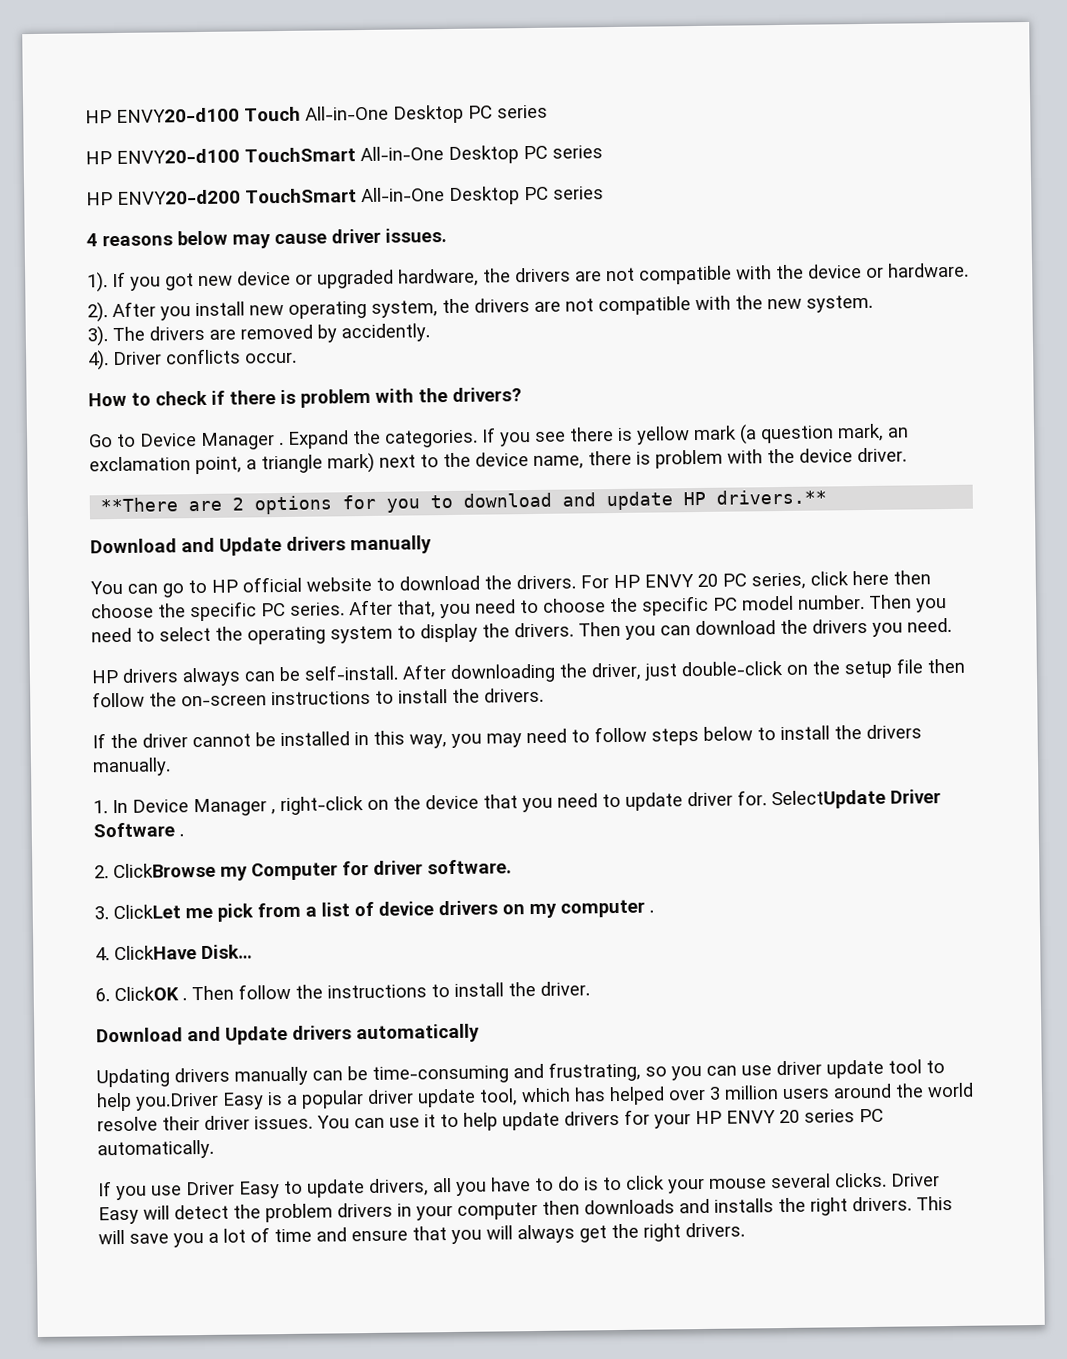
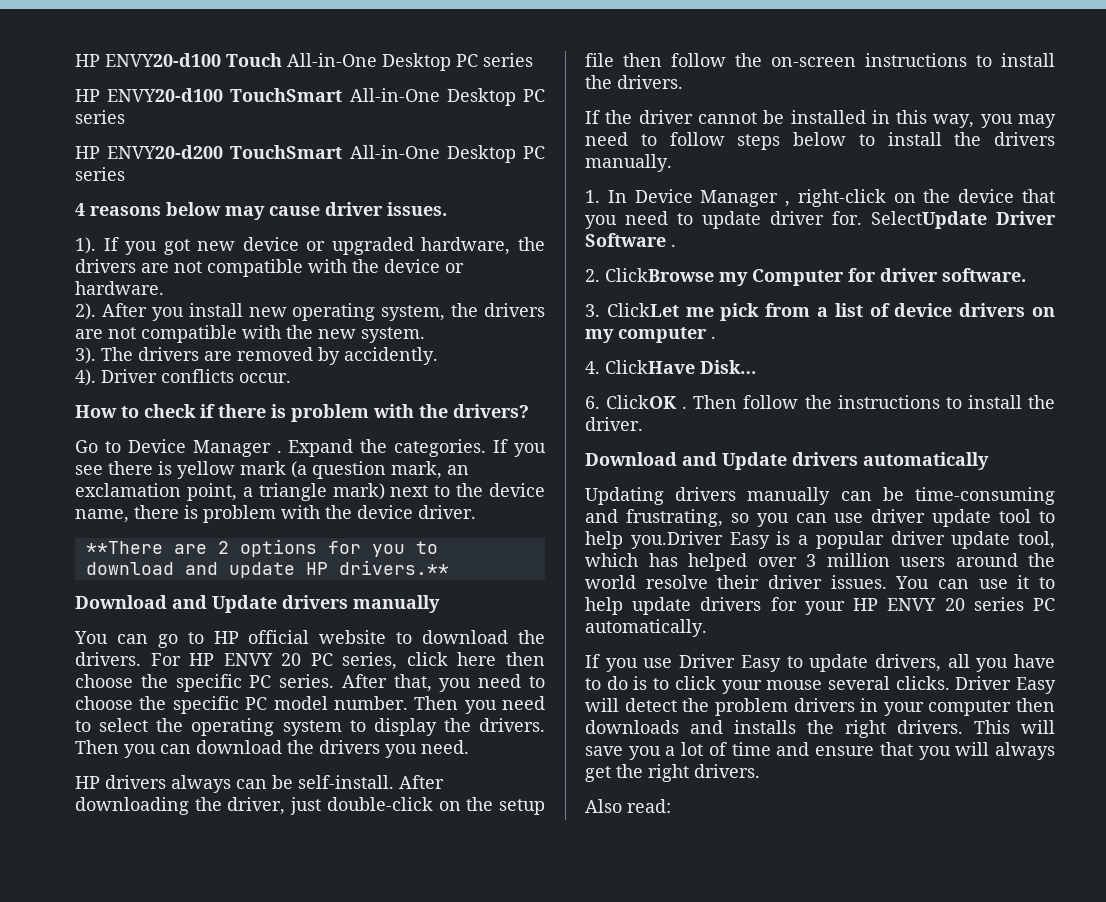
(745, 1230) none -> [585,799,671,813] // Also read:

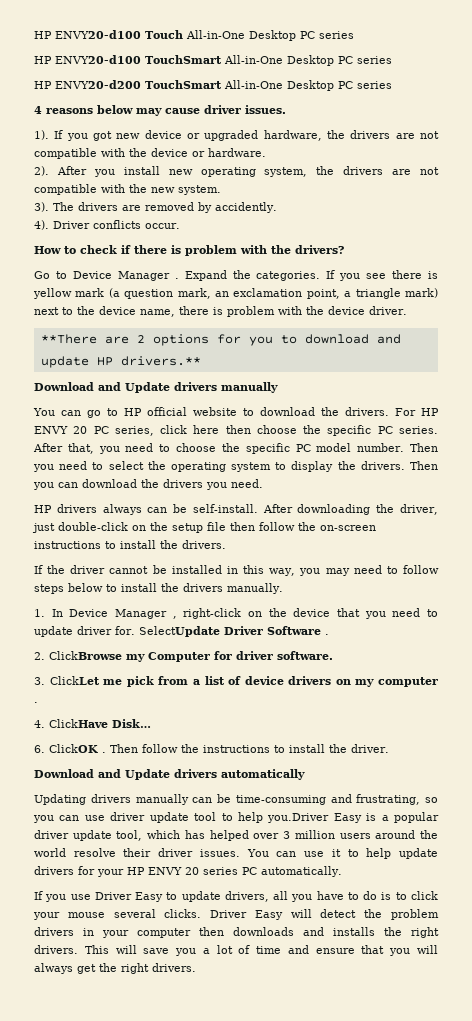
[585,799,671,813] // Also read: -> (196, 967) none

